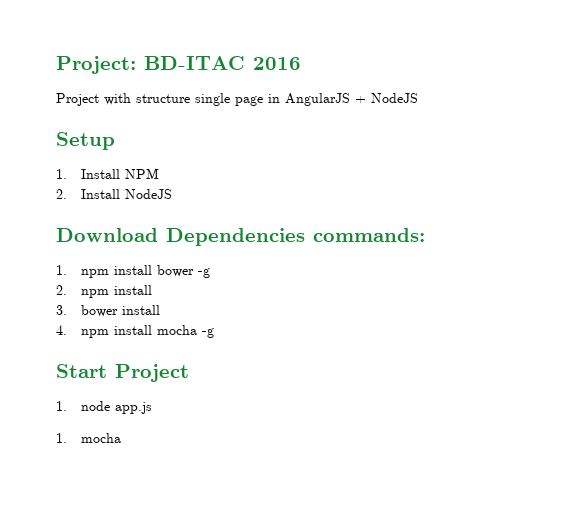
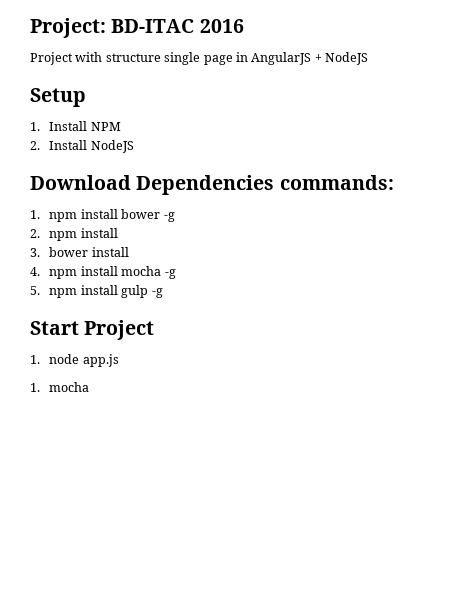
(214, 333) none -> [30,285,163,298] // 5. npm install gulp -g

